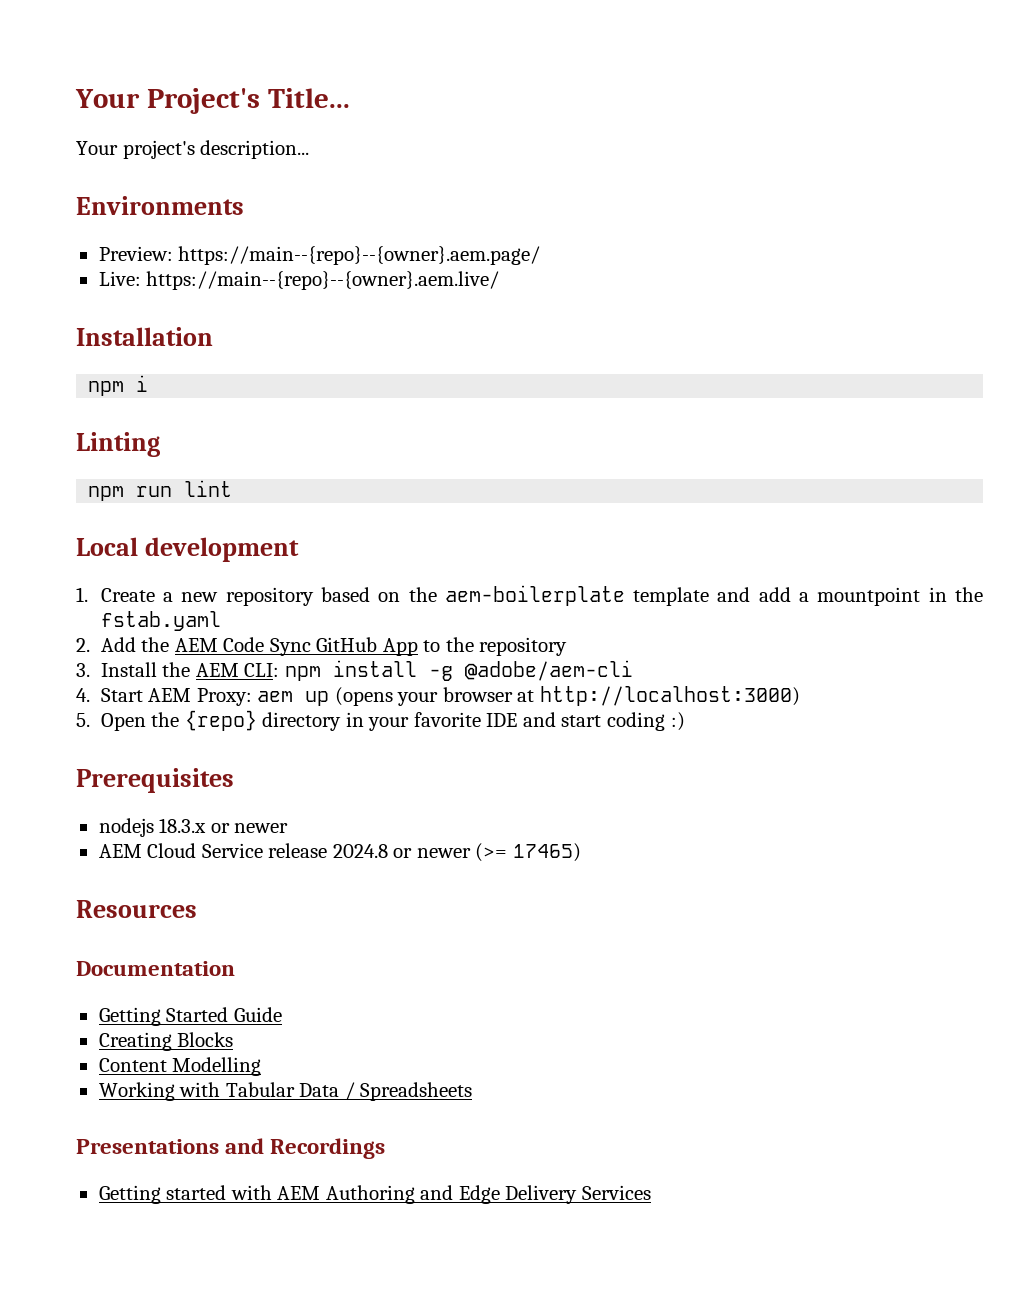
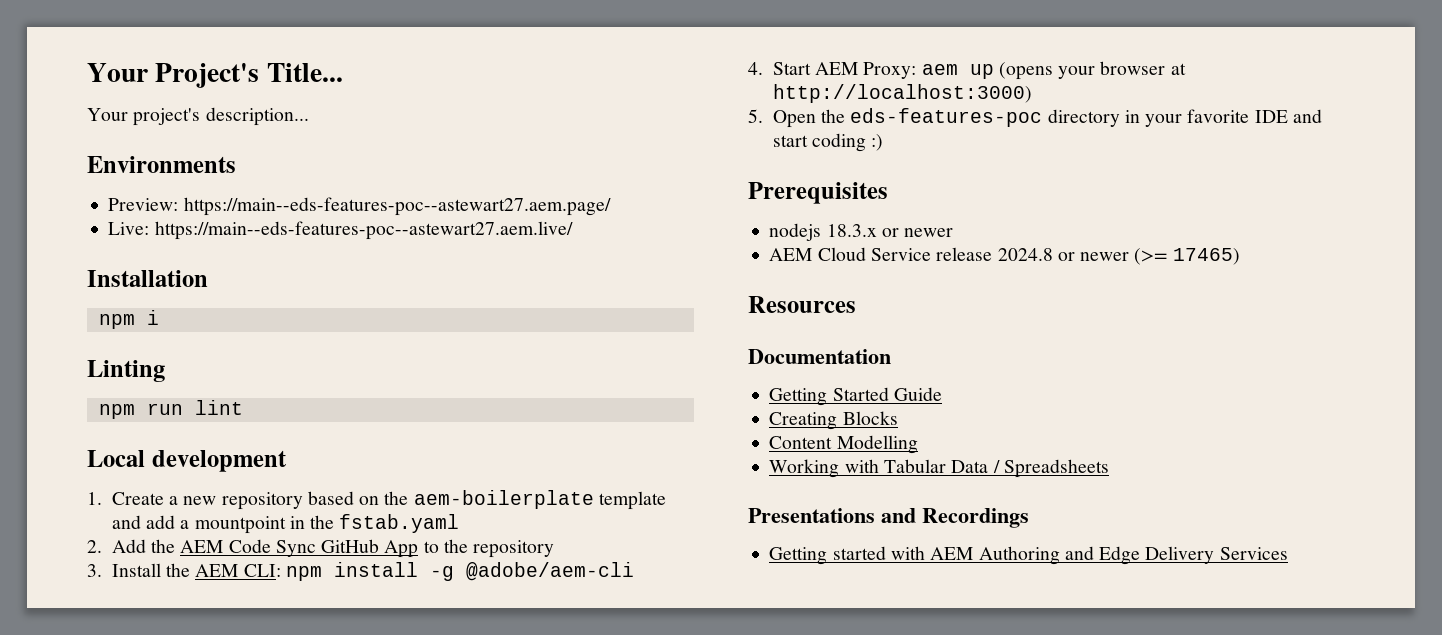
[178,246,541,265] https://main--{repo}--{owner}.aem.page/ -> [183,197,611,216] https://main--eds-features-poc--astewart27.aem.page/
[146,271,500,290] https://main--{repo}--{owner}.aem.live/ -> [154,221,573,240] https://main--eds-features-poc--astewart27.aem.live/
[184,710,257,731] {repo} -> [850,108,1043,127] eds-features-poc

